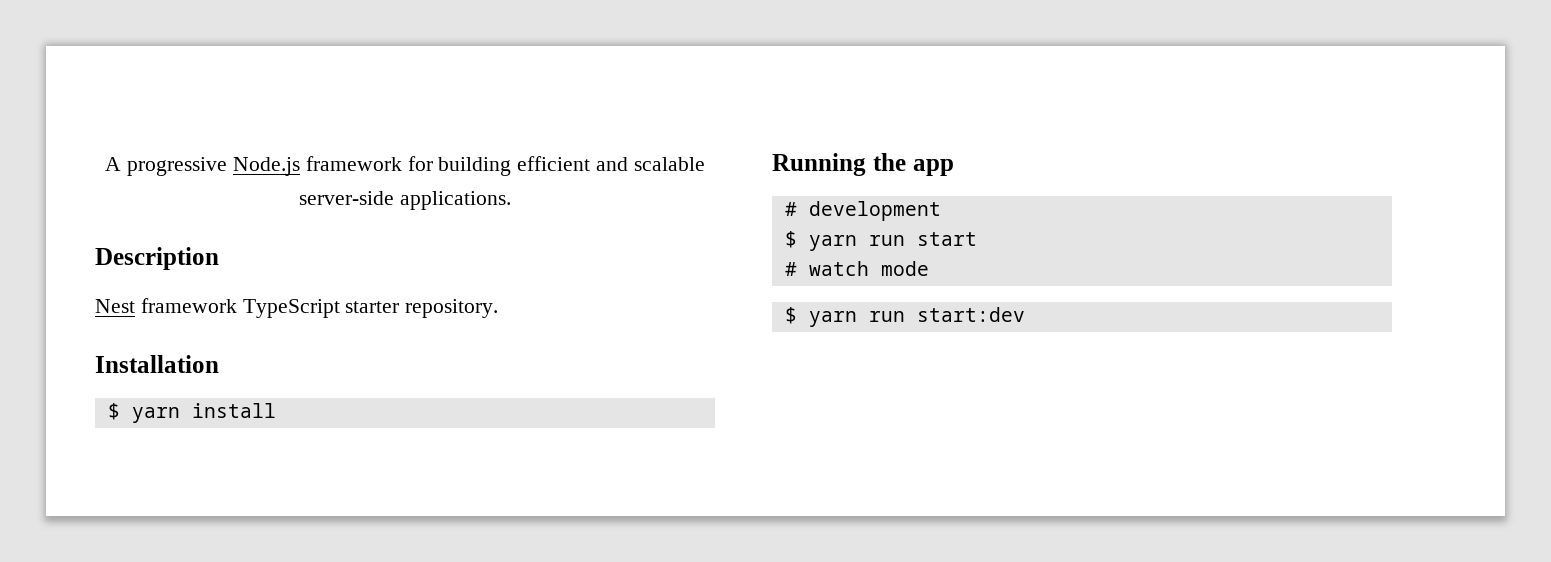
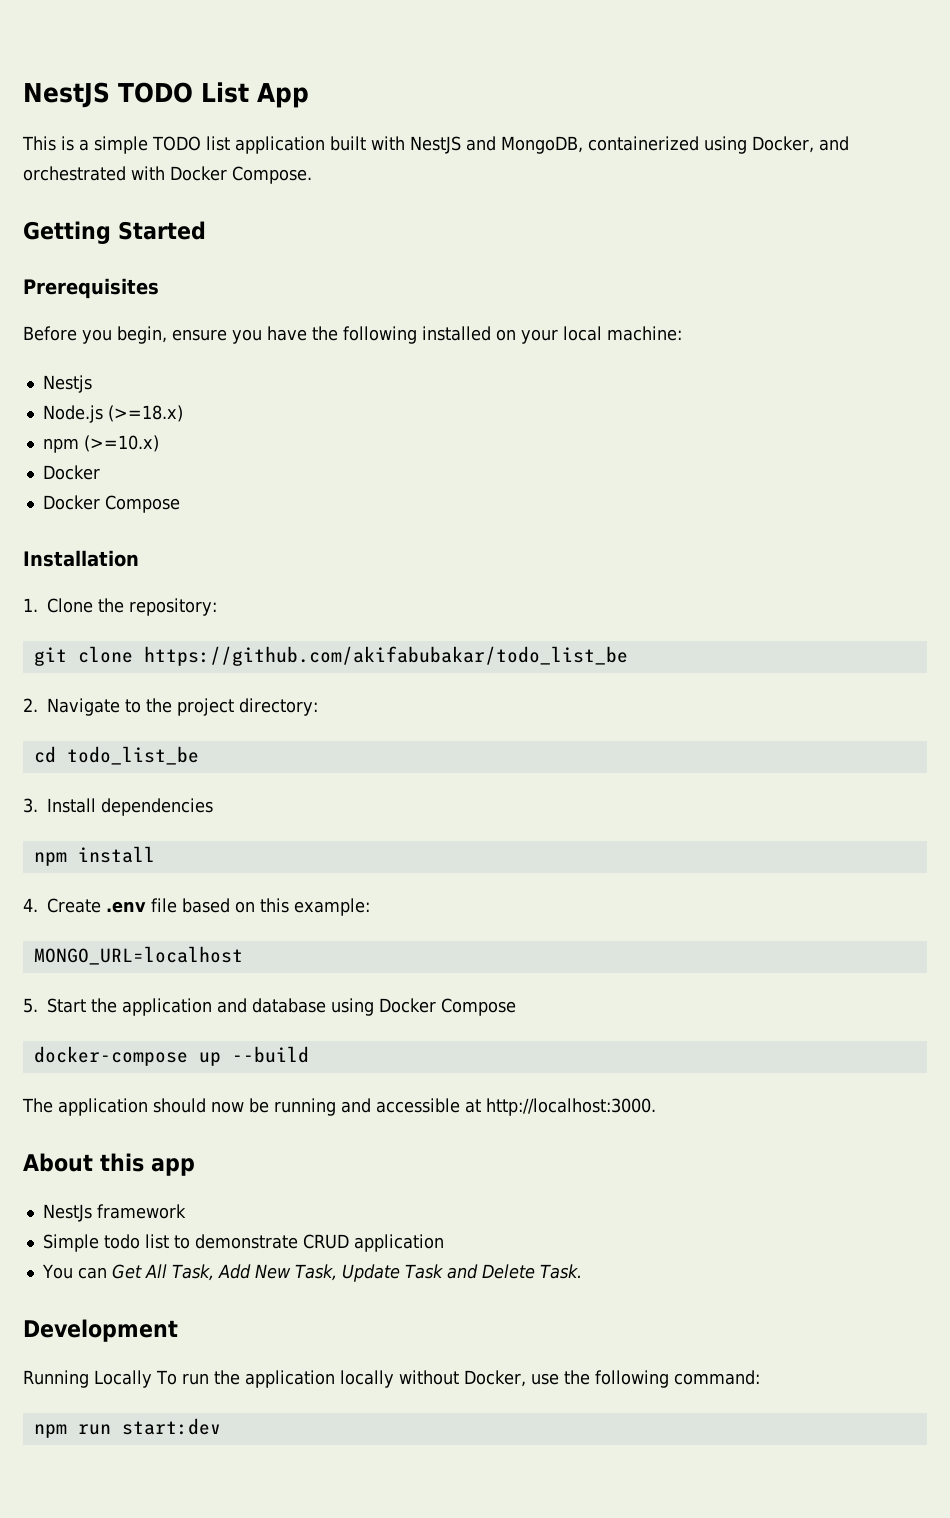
[105,156,705,176] [299,191,511,210] [95,247,219,270] [95,298,499,318] [95,355,219,373] [107,403,276,423] [772,153,954,176] [784,201,941,221] [784,231,977,251] [784,261,929,276] [784,307,857,327] A progressive Node.js framework for building efficient and scalable server-side applications. // Description // Nest framework TypeScript starter repository. // Installation // $ yarn install // Running the app // # development // $ yarn run start // # watch mode // $ yarn -> [23,82,309,108] [22,136,849,154] [23,166,312,184] [23,221,206,244] [23,278,159,299] [23,326,682,344] [42,375,92,393] [42,405,183,423] [42,435,159,453] [42,465,100,480] [42,495,180,513] [23,550,139,567] [23,598,217,616] [33,646,628,666] [23,698,318,716] [33,746,199,765] [23,798,213,816] [33,846,155,866] [23,898,370,916] [33,946,243,965] [23,998,516,1016] [33,1046,309,1066] [22,1098,656,1116] [23,1153,195,1176] [42,1204,186,1222] [42,1234,444,1252] [41,1264,582,1282] [23,1319,178,1342] [23,1370,760,1388] [33,1424,67,1438] NestJS TODO List App // This is a simple TODO list application built with NestJS and MongoDB, containerized using Docker, and orchestrated with Docker Compose. // Getting Started // Prerequisites // Before you begin, ensure you have the following installed on your local machine: // Nestjs // Node.js (>=18.x) // npm (>=10.x) // Docker // Docker Compose // Installation // 1. Clone the repository: // git clone https://github.com/akifabubakar/todo_list_be // 2. Navigate to the project directory: // cd todo_list_be // 3. Install dependencies // npm install // 4. Create .env file based on this example: // MONGO_URL=localhost // 5. Start the application and database using Docker Compose // docker-compose up --build // The application should now be running and accessible at http://localhost:3000. // About this app // NestJs framework // Simple todo list to demonstrate CRUD application // You can Get All Task, Add New Task, Update Task and Delete Task. // Development // Running Locally To run the application locally without Docker, use the following command: // npm

